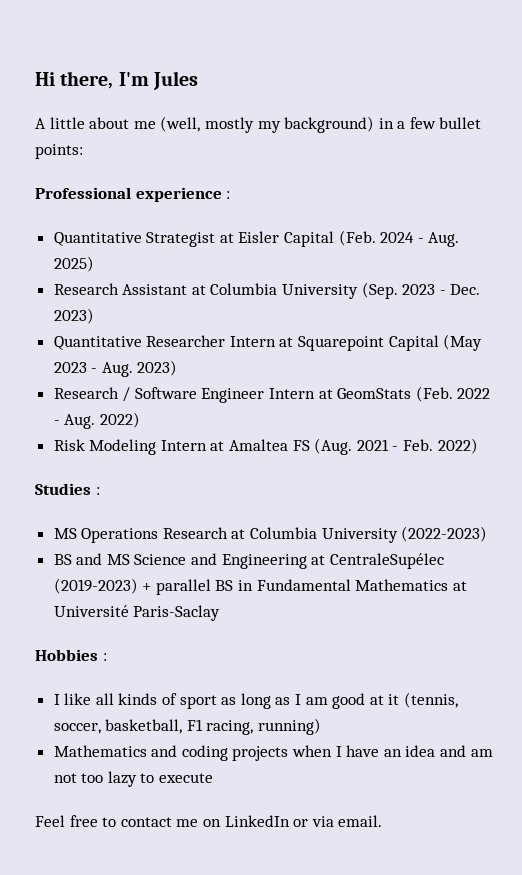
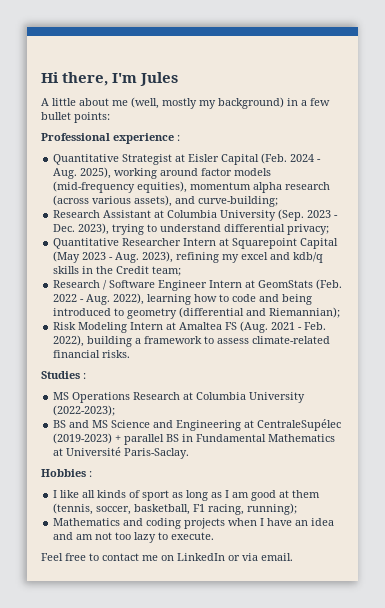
[53,256,94,272] 2025) -> [80,167,272,179] [53,181,331,193] [53,195,279,207] 2025), working around factor models (mid-frequency equities), momentum alpha research (across various assets), and curve-building;
[53,308,94,324] 2023) -> [78,223,330,235] 2023), trying to understand differential privacy;
[137,360,178,376] 2023) -> [142,251,324,263] [53,266,182,276] 2023), refining my excel and kdb/q skills in the Credit team;
[99,412,140,428] 2022) -> [113,293,313,305] [53,307,341,319] 2022), learning how to code and being introduced to geometry (differential and Riemannian);
[437,438,478,454] 2022) -> [53,335,331,347] [53,350,131,358] 2022), building a framework to assess climate-related financial risks.
[401,526,488,542] (2022-2023) -> [53,405,116,416] (2022-2023);
[133,605,221,621] Paris-Saclay -> [124,448,190,459] Paris-Saclay.
[388,694,400,705] it -> [292,490,321,498] them
[258,718,322,735] running) -> [247,503,298,515] running);
[159,773,214,783] execute -> [171,532,215,540] execute.

